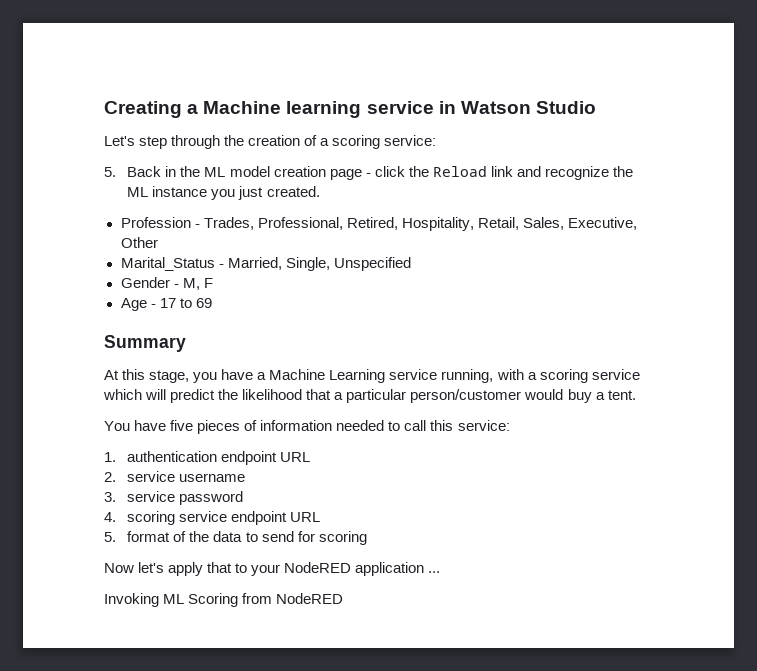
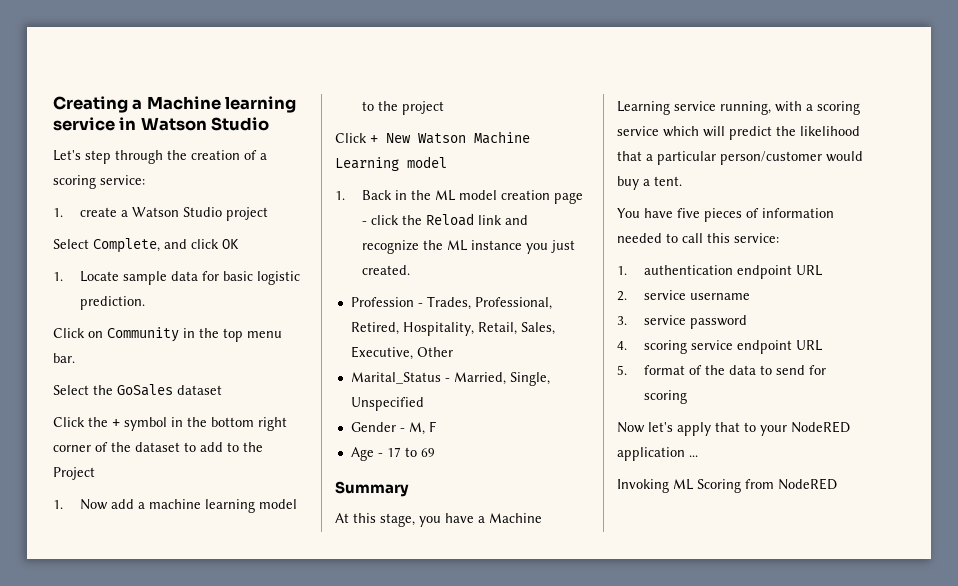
[104,167,116,177] 5. -> [53,207,269,221] [53,238,239,253] [53,271,301,285] [80,296,146,310] [53,327,282,342] [53,353,75,363] [53,384,222,396] [53,417,287,431] [53,442,263,452] [53,467,95,480] [53,499,298,513] [362,101,445,115] [335,131,530,144] [335,156,447,171] [335,191,345,200] 1. create a Watson Studio project // Select Complete, and click OK // 1. Locate sample data for basic logistic prediction. // Click on Community in the top menu bar. // Select the GoSales dataset // Click the + symbol in the bottom right corner of the dataset to add to the Project // 1. Now add a machine learning model to the project // Click + New Watson Machine Learning model // 1.

